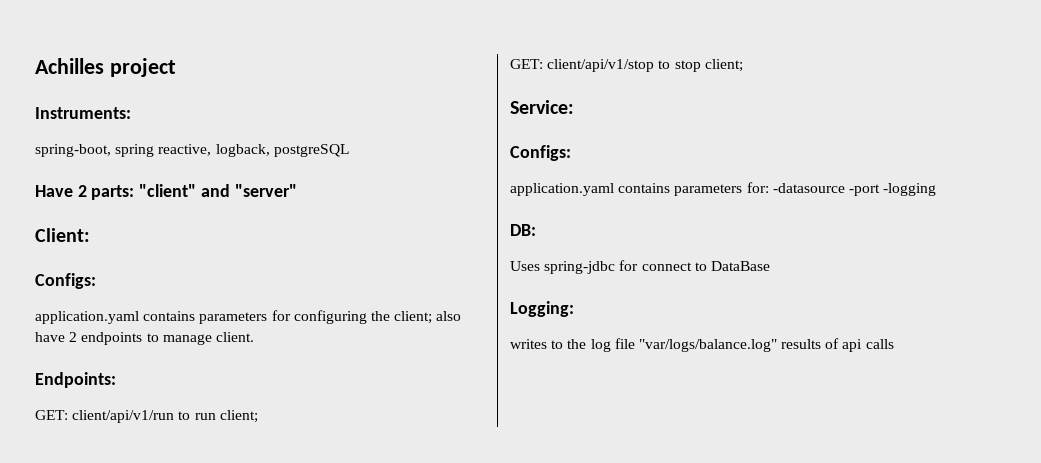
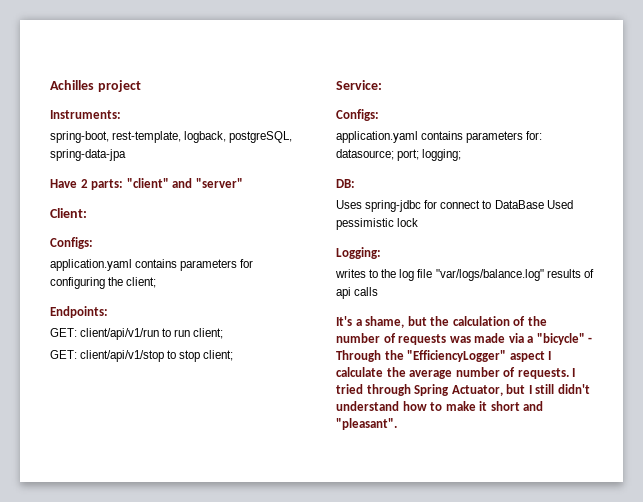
[115,144,349,157] spring reactive, logback, postgreSQL -> [112,131,293,143] [50,149,126,161] rest-template, logback, postgreSQL, spring-data-jpa
[436,311,462,321] [35,332,254,345] also have 2 endpoints to manage client. -> (157, 282) none
[772,183,937,196] -datasource -port -logging -> [336,149,462,161] datasource; port; logging;
(770, 266) none -> [546,200,573,209] [336,218,419,230] Used pessimistic lock
(894, 344) none -> [336,316,547,328] [336,333,593,345] [336,350,552,362] [336,367,576,379] [336,384,590,396] [336,401,544,411] [336,418,397,430] // It's a shame, but the calculation of the number of requests was made via a "bicycle" - Through the "EfficiencyLogger" aspect I calculate the average number of requests. I tried through Spring Actuator, but I still didn't understand how to make it short and "pleasant".

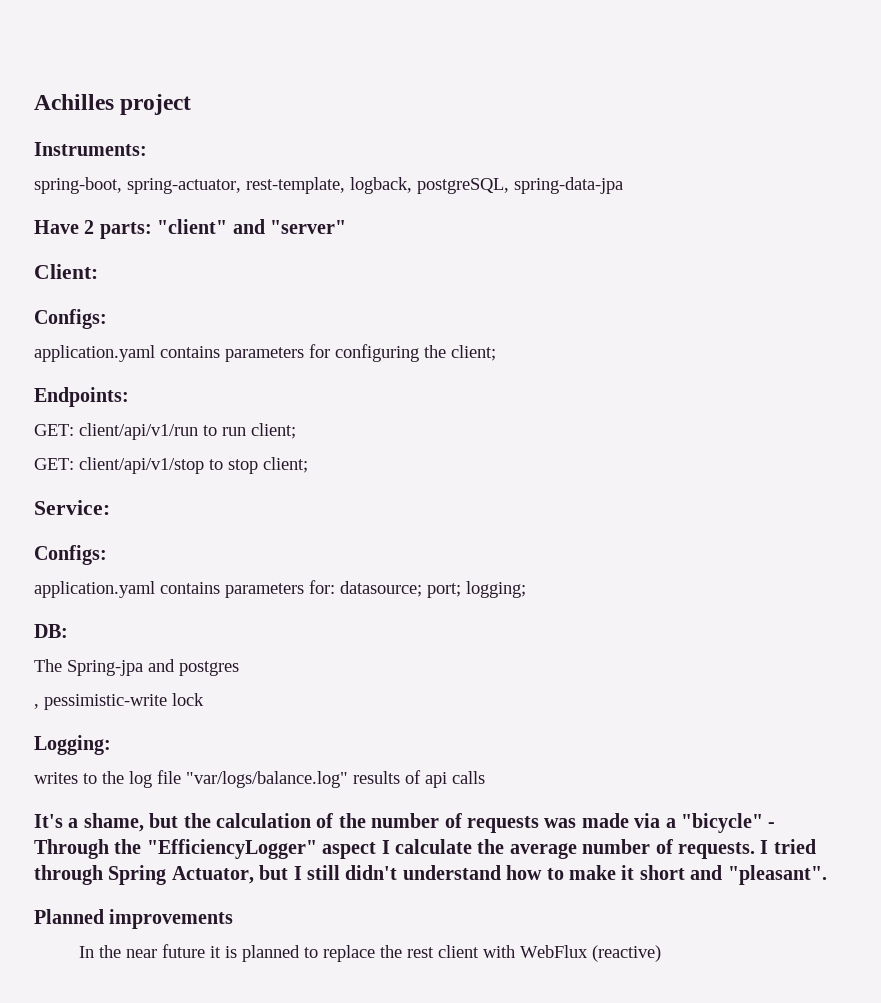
(109, 137) none -> [127,178,241,194] spring-actuator,
[336,200,573,212] [336,218,394,230] Uses spring-jdbc for connect to DataBase Used pessimistic -> [34,659,239,676] [34,694,167,710] The Spring-jpa and postgres // , pessimistic-write
(397, 424) none -> [34,909,234,929] [79,944,662,962] // Planned improvements // In the near future it is planned to replace the rest client with WebFlux (reactive)

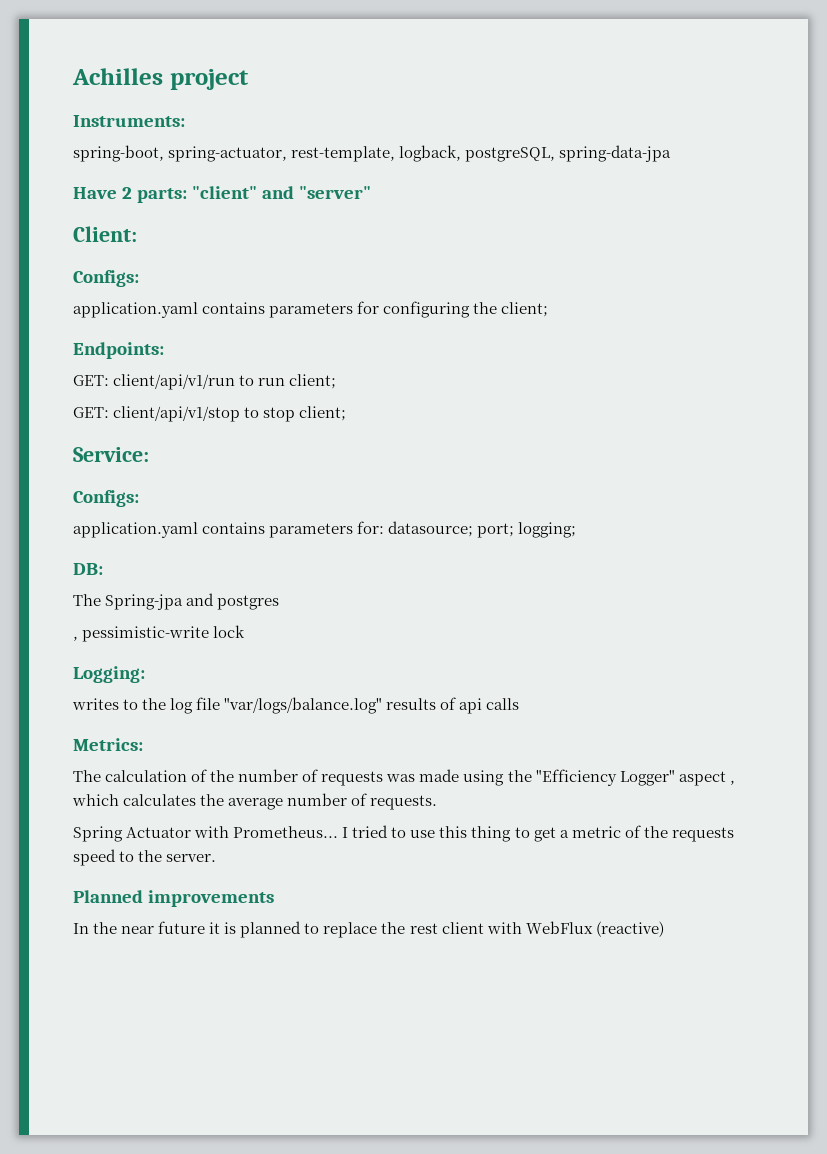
[34,813,211,832] It's a shame, but the -> [73,738,143,751] [73,770,101,782] Metrics: // The
[634,813,776,833] [34,839,472,859] via a "bicycle" - Through the "EfficiencyLogger" aspect I calculate -> [463,769,735,786] [72,794,197,806] using the "Efficiency Logger" aspect , which calculates
[760,839,816,854] [34,865,827,885] I tried through Spring Actuator, but I still didn't understand how to make it short and "pleasant". -> [73,825,734,842] [73,849,217,866] // Spring Actuator with Prometheus... I tried to use this thing to get a metric of the requests speed to the server.

